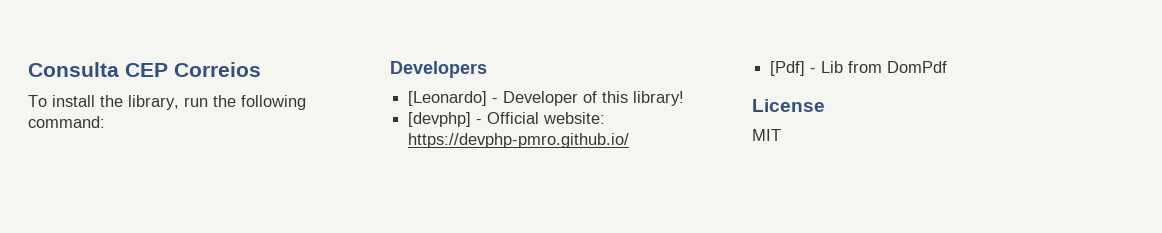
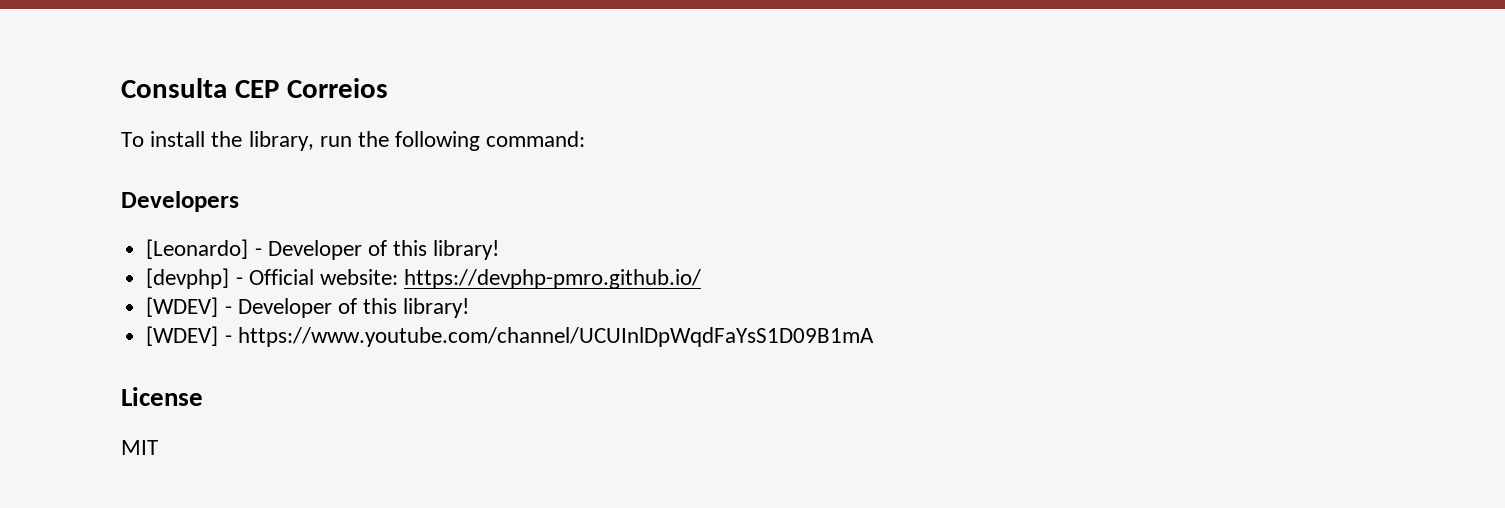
[770,61,948,76] [Pdf] - Lib from DomPdf -> [146,297,470,318] [146,326,874,347] [WDEV] - Developer of this library! // [WDEV] - https://www.youtube.com/channel/UCUInlDpWqdFaYsS1D09B1mA

